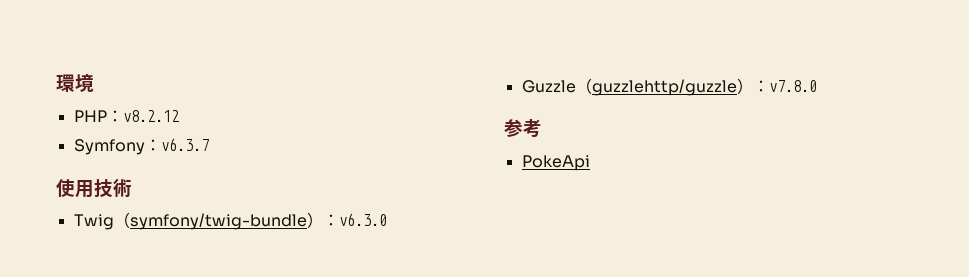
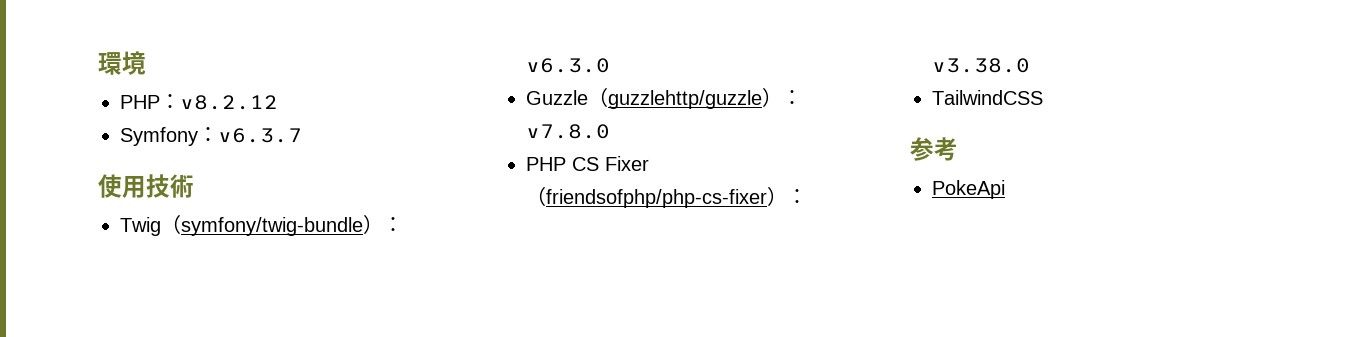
(817, 86) none -> [526,156,649,171] [526,186,807,208] [932,58,1030,73] [932,90,1043,105] // PHP CS Fixer（friendsofphp/php-cs-fixer）：v3.38.0 // TailwindCSS

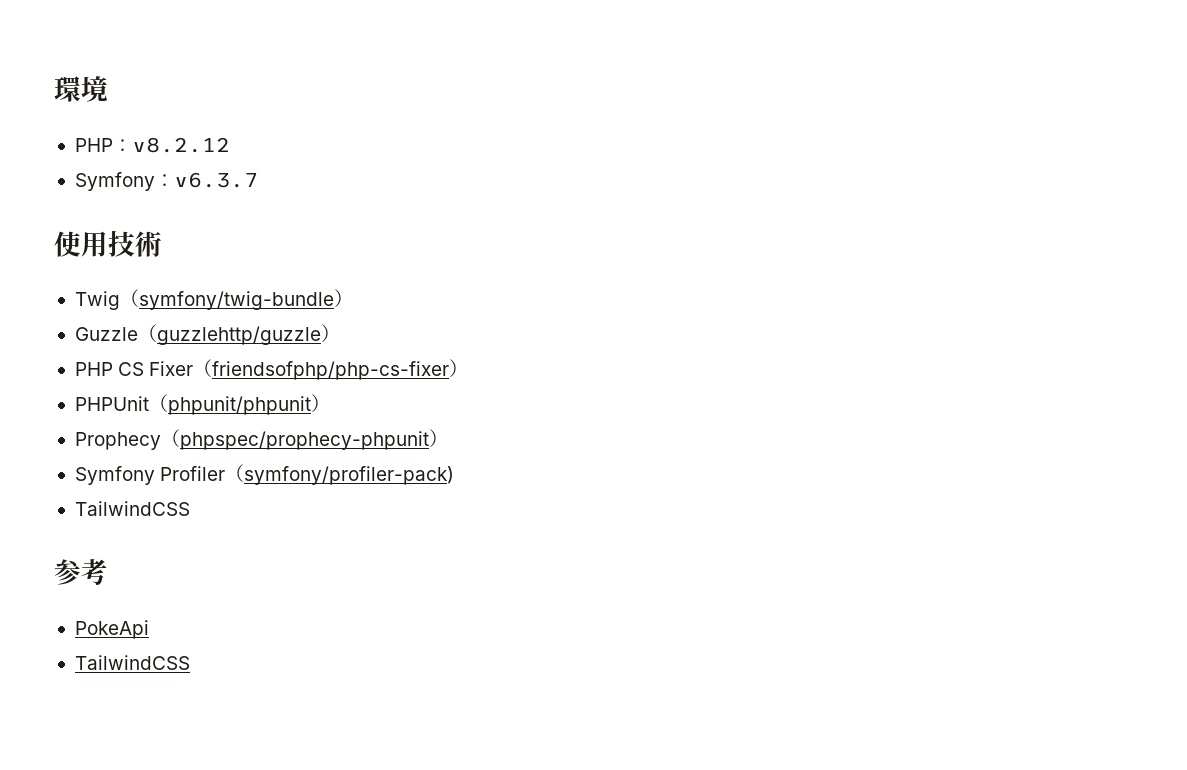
[383,217,403,232] [526,58,610,73] ：v6.3.0 -> (353, 298) none
[782,90,802,105] [526,124,610,139] ：v7.8.0 -> (340, 333) none
[787,189,807,204] [932,58,1030,73] ：v3.38.0 -> [74,394,330,415] [74,429,448,450] [74,464,455,485] // PHPUnit（phpunit/phpunit） // Prophecy（phpspec/prophecy-phpunit） // Symfony Profiler（symfony/profiler-pack)
(1005, 189) none -> [74,655,190,670] // TailwindCSS

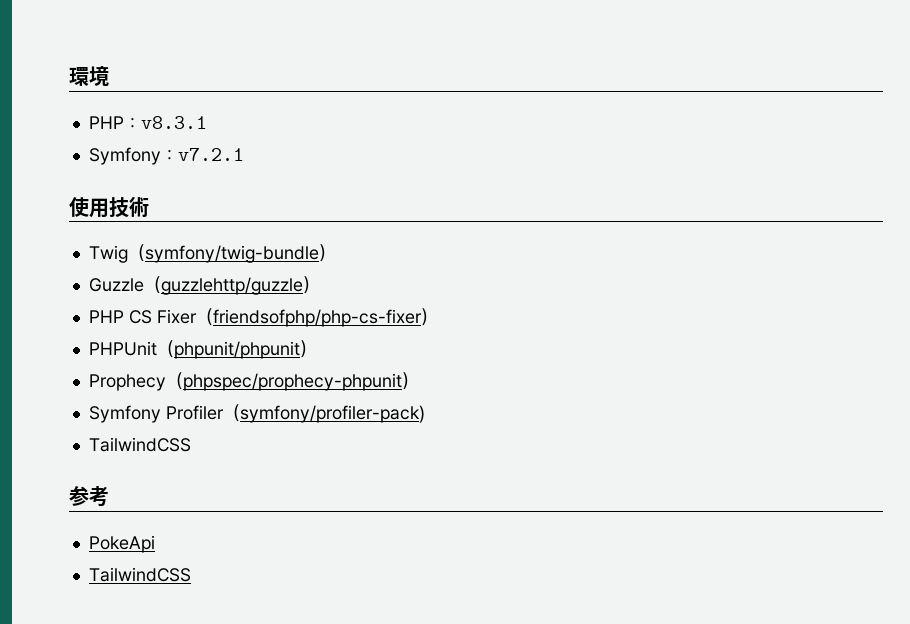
[131,137,230,153] v8.2.12 -> [140,116,207,129] v8.3.1
[173,172,258,188] v6.3.7 -> [177,148,244,161] v7.2.1

